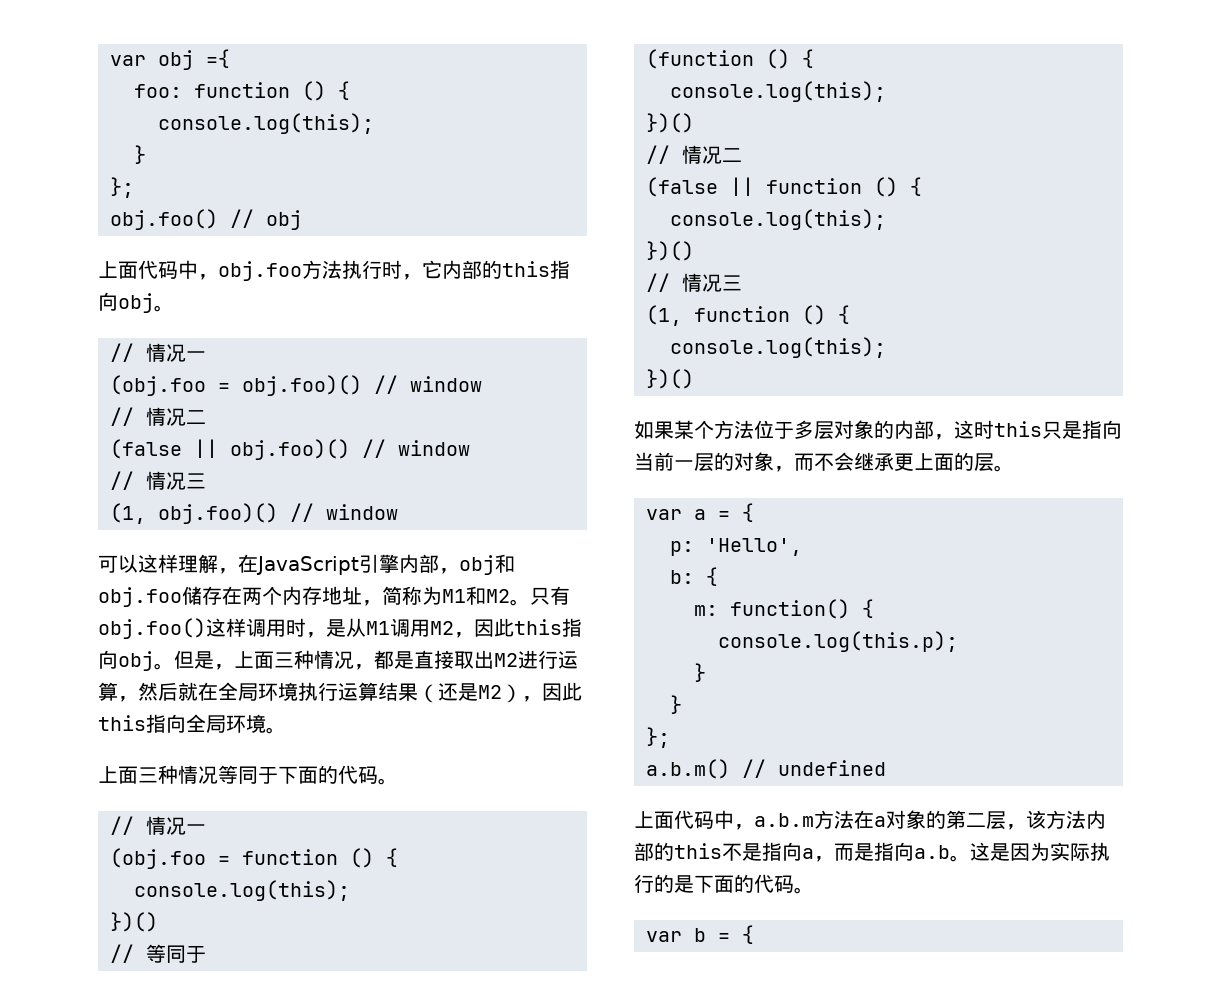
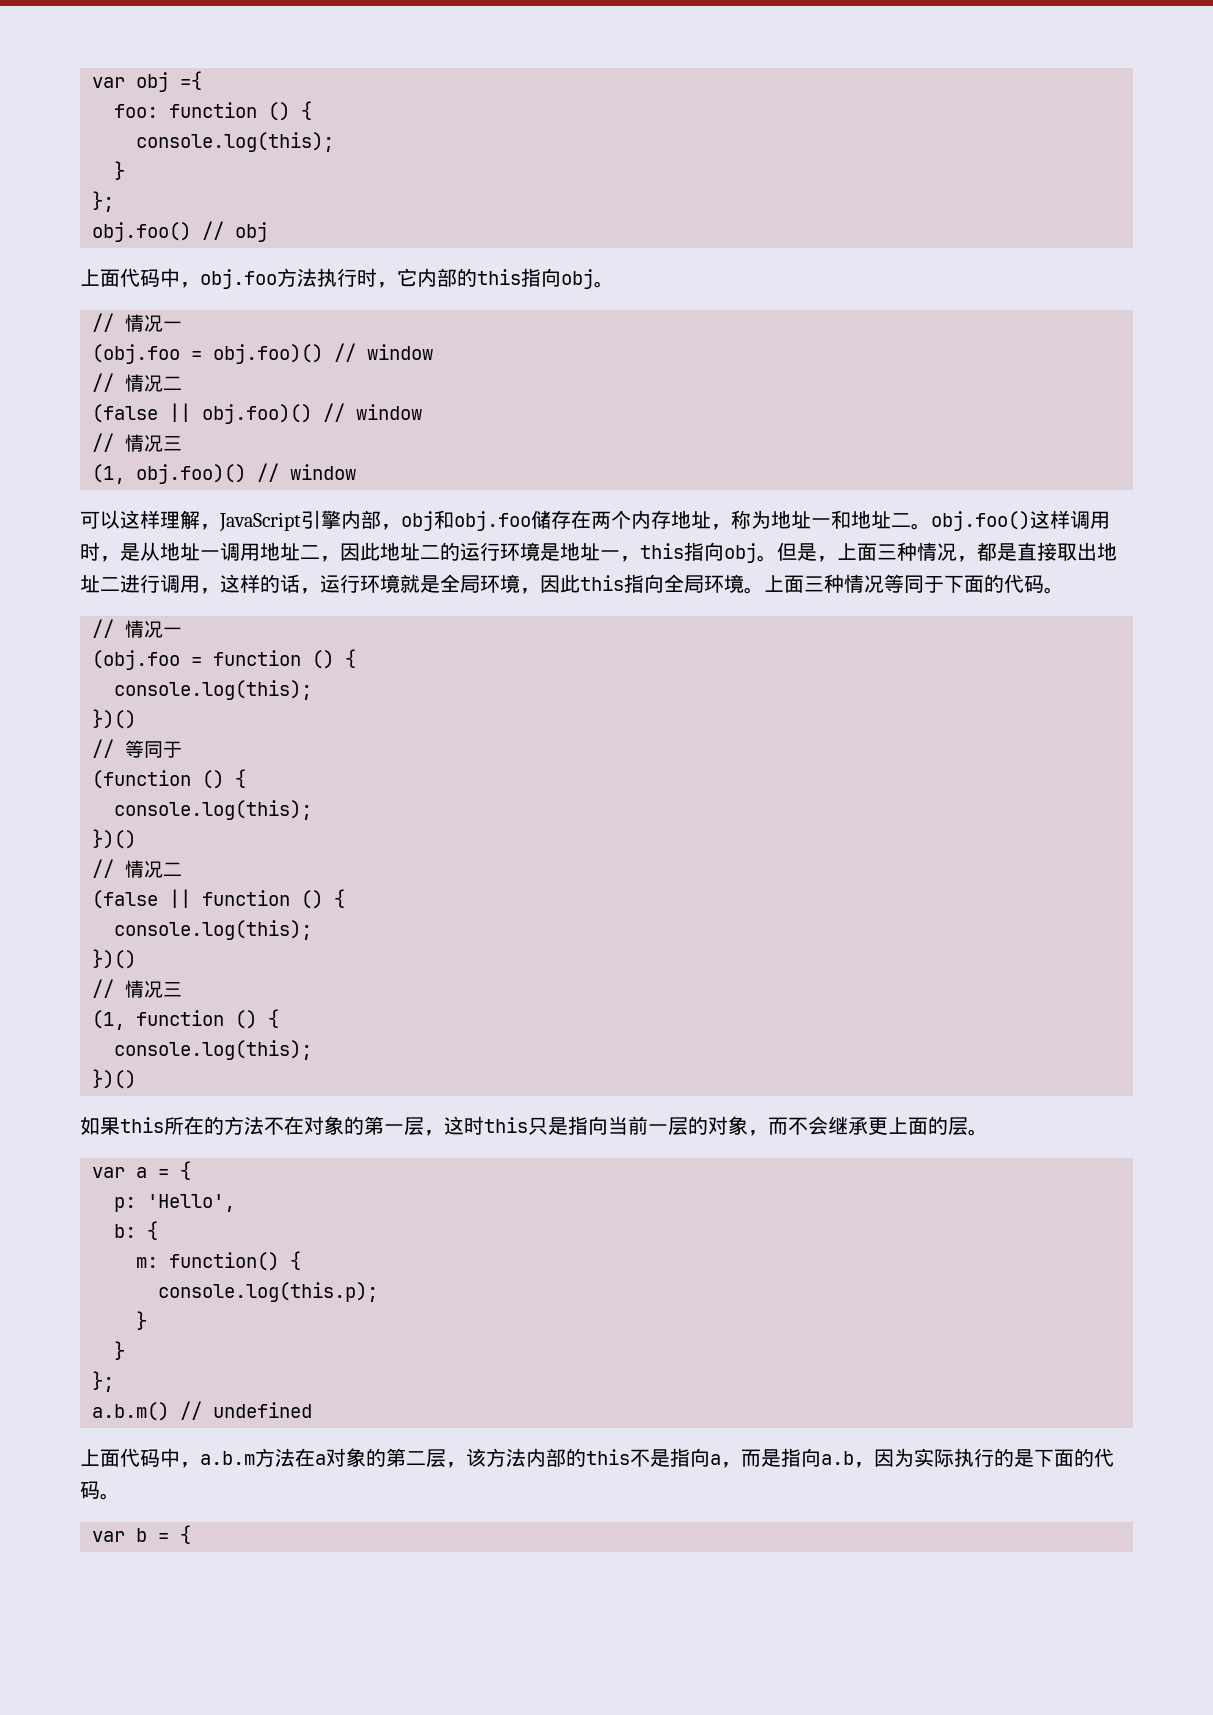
[238,554,258,573] 在 -> (220, 527) none
[382,586,570,606] 简称为M1和M2。只有 -> [731,510,931,530] 称为地址一和地址二。
[366,618,514,638] M1调用M2，因此 -> [160,542,640,562] 地址一调用地址二，因此地址二的运行环境是地址一，
[494,650,578,669] [98,682,522,703] M2进行运算，然后就在全局环境执行运算结果（还是M2） -> [1097,542,1117,561] [80,574,520,594] 地址二进行调用，这样的话，运行环境就是全局环境
(286, 730) // -> (764, 590) none
[674,420,934,440] 某个方法位于多层对象的内部 -> [120,1116,424,1136] this所在的方法不在对象的第一层
[950,842,1010,862] 。这是 -> [854,1462,874,1468] ，

